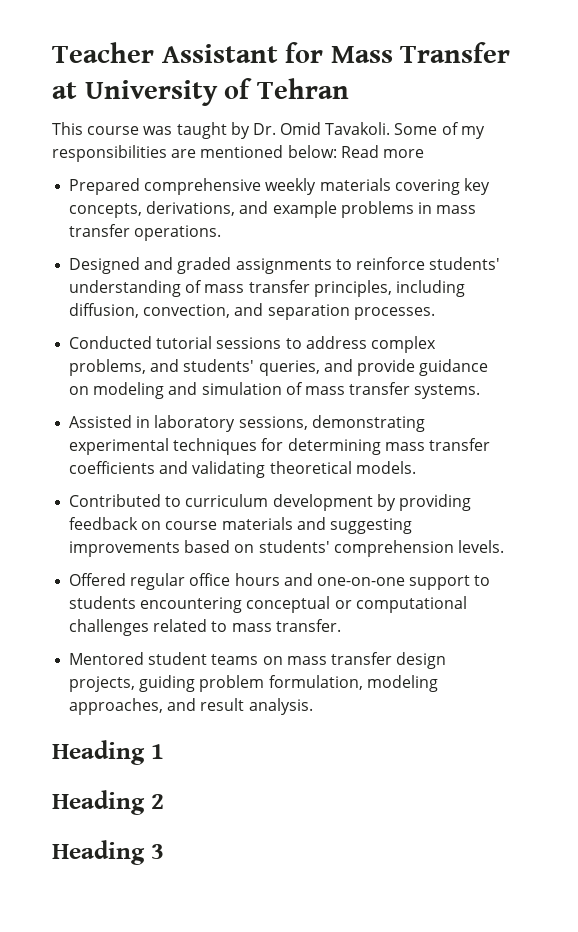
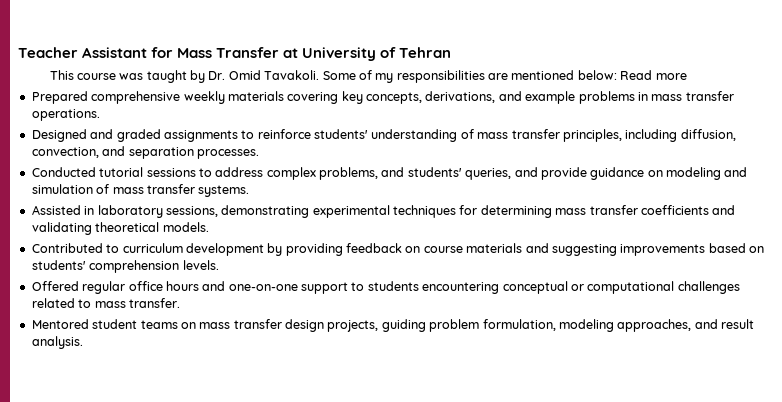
[52,740,164,765] [52,790,164,815] [52,840,164,865] // Heading 1 // Heading 2 // Heading 3 -> (83, 342) none

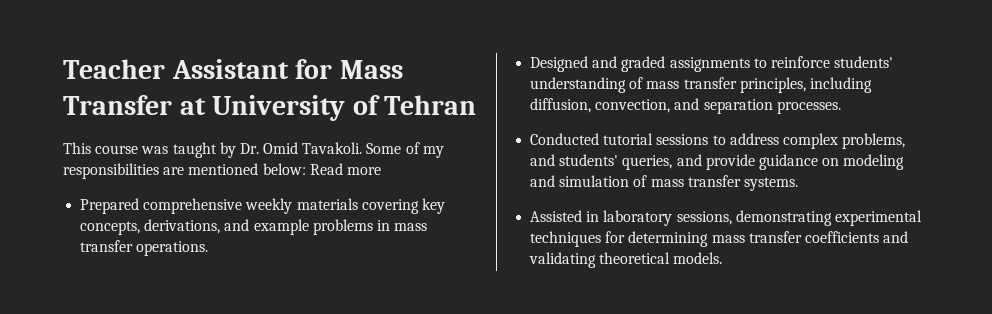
[31,243,764,256] [31,260,219,273] [31,281,740,294] [31,298,180,308] [31,319,754,332] [31,336,83,349] // Contributed to curriculum development by providing feedback on course materials and suggesting improvements based on students' comprehension levels. // Offered regular office hours and one-on-one support to students encountering conceptual or computational challenges related to mass transfer. // Mentored student teams on mass transfer design projects, guiding problem formulation, modeling approaches, and result analysis. -> (723, 258) none

